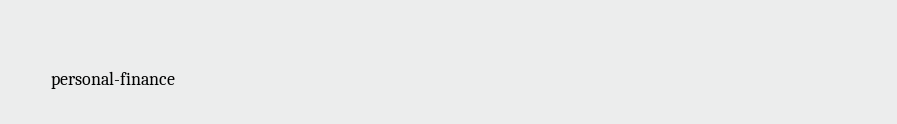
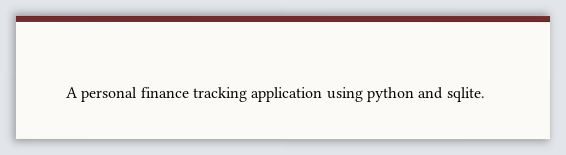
[51,71,175,89] personal-finance -> [65,86,485,103] A personal finance tracking application using python and sqlite.

